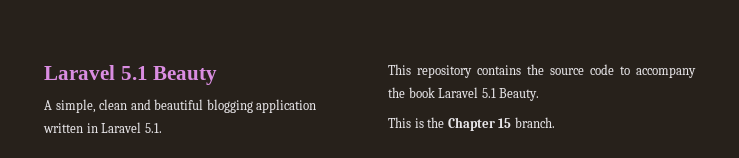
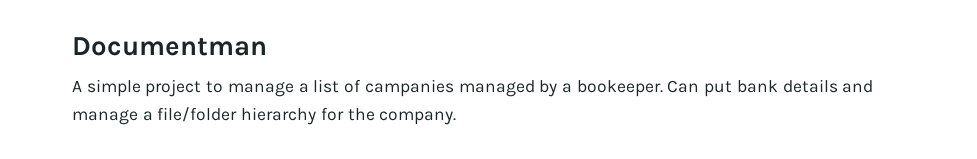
[44,65,218,85] [44,99,317,113] [43,122,162,133] [388,64,696,78] [388,87,540,101] [388,117,555,131] Laravel 5.1 Beauty // A simple, clean and beautiful blogging application written in Laravel 5.1. // This repository contains the source code to accompany the book Laravel 5.1 Beauty. // This is the Chapter 15 branch. -> [72,37,267,56] [72,79,874,97] [72,107,457,125] Documentman // A simple project to manage a list of campanies managed by a bookeeper. Can put bank details and manage a file/folder hierarchy for the company.

